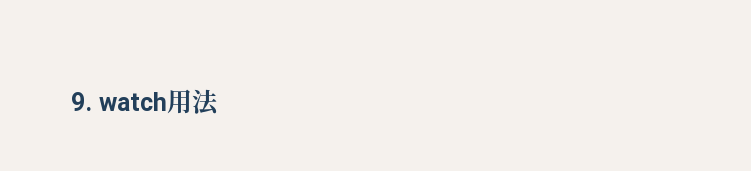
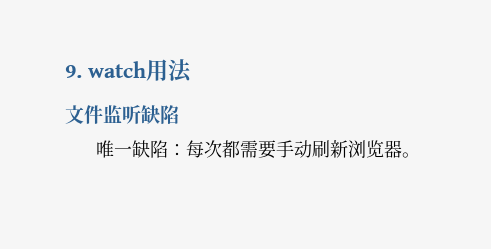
(219, 102) none -> [65,105,179,124] [96,140,421,159] // 文件监听缺陷 // 唯一缺陷：每次都需要手动刷新浏览器。

